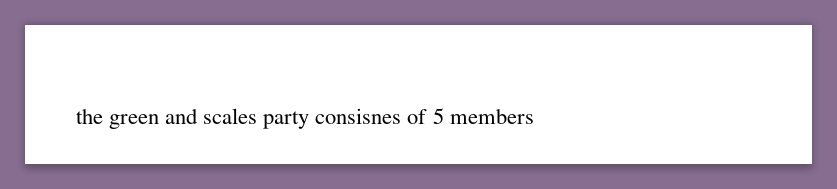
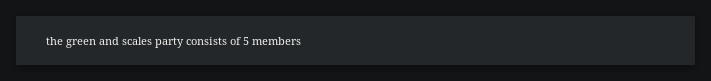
[315,108,402,124] consisnes -> [186,37,227,45] consists

